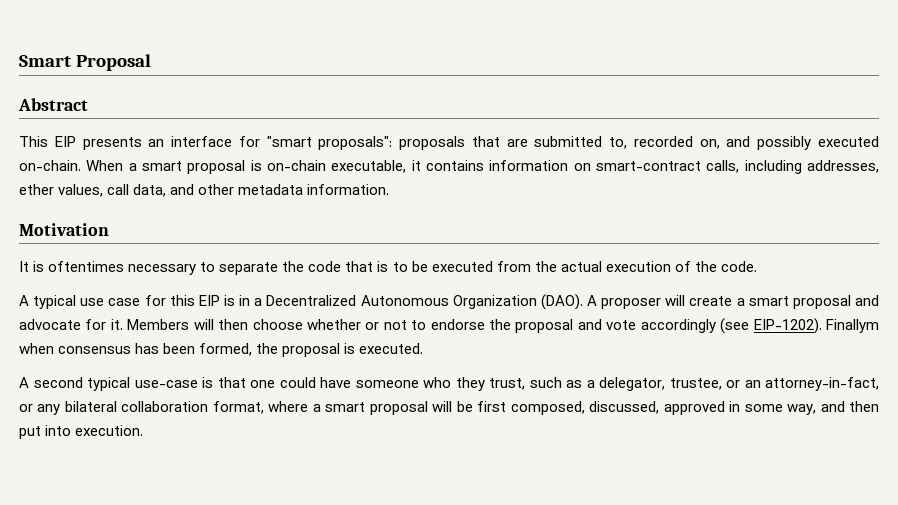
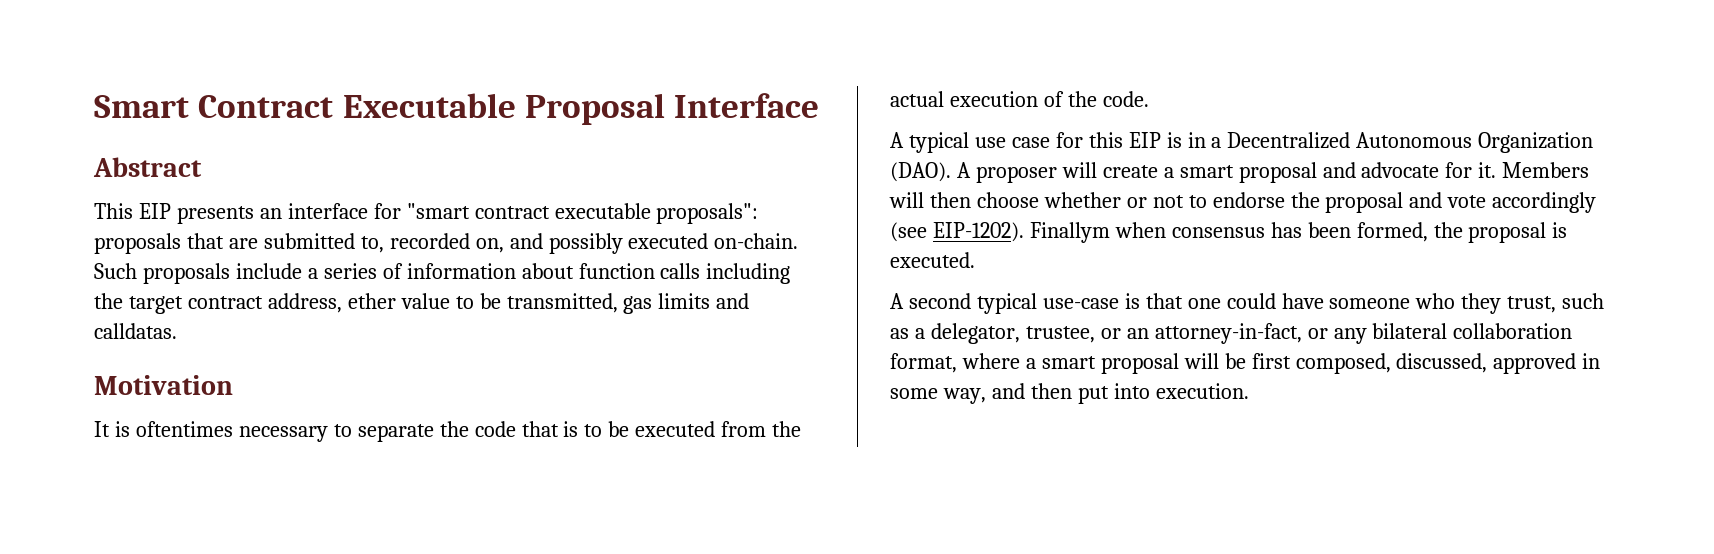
(71, 61) none -> [198,93,516,118] Contract Executable
(152, 62) none -> [674,93,820,118] Interface
(312, 141) none -> [474,203,651,219] contract executable
[86,160,880,174] [19,184,390,197] When a smart proposal is on-chain executable, it contains information on smart-contract calls, including addresses, ether values, call data, and other metadata information. -> [94,263,791,284] [94,293,750,314] [94,323,177,339] Such proposals include a series of information about function calls including the target contract address, ether value to be transmitted, gas limits and calldatas.

